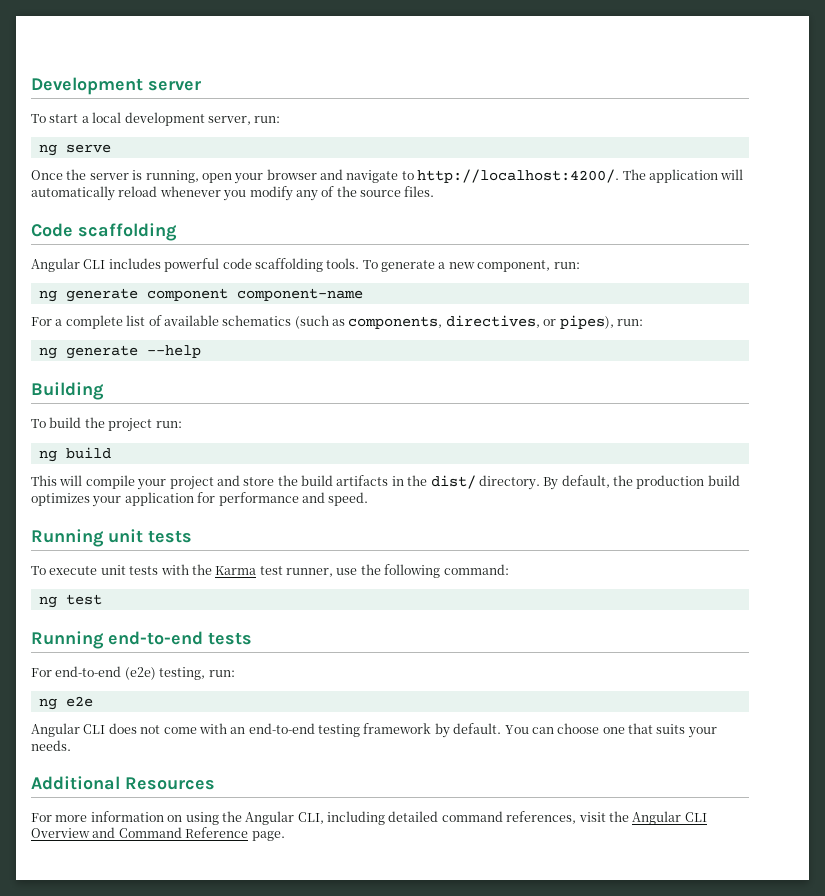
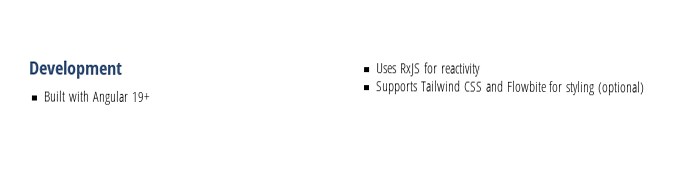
[148,81,201,91] [31,112,281,126] [38,144,111,156] [31,169,744,184] [31,186,435,201] [31,223,177,241] [31,258,580,272] [38,288,363,302] [31,315,643,329] [38,345,201,359] [31,382,104,400] [31,417,182,432] [38,447,111,462] [31,475,740,490] [31,492,369,507] [31,529,192,547] [31,564,509,578] [38,594,102,608] [31,631,252,649] [31,666,235,680] [38,696,93,710] [31,723,717,738] [31,740,71,751] [31,776,215,790] [31,811,707,825] [31,827,285,841] server // To start a local development server, run: // ng serve // Once the server is running, open your browser and navigate to http://localhost:4200/. The application will automatically reload whenever you modify any of the source files. // Code scaffolding // Angular CLI includes powerful code scaffolding tools. To generate a new component, run: // ng generate component component-name // For a complete list of available schematics (such as components, directives, or pipes), run: // ng generate --help // Building // To build the project run: // ng build // This will compile your project and store the build artifacts in the dist/ directory. By default, the production build optimizes your application for performance and speed. // Running unit tests // To execute unit tests with the Karma test runner, use the following command: // ng test // Running end-to-end tests // For end-to-end (e2e) testing, run: // ng e2e // Angular CLI does not come with an end-to-end testing framework by default. You can choose one that suits your needs. // Additional Resources // For more information on using the Angular CLI, including detailed command references, visit the Angular CLI Overview and Command Reference page. -> [43,90,150,105] [376,62,481,77] [375,80,645,96] // Built with Angular 19+ // Uses RxJS for reactivity // Supports Tailwind CSS and Flowbite for styling (optional)

